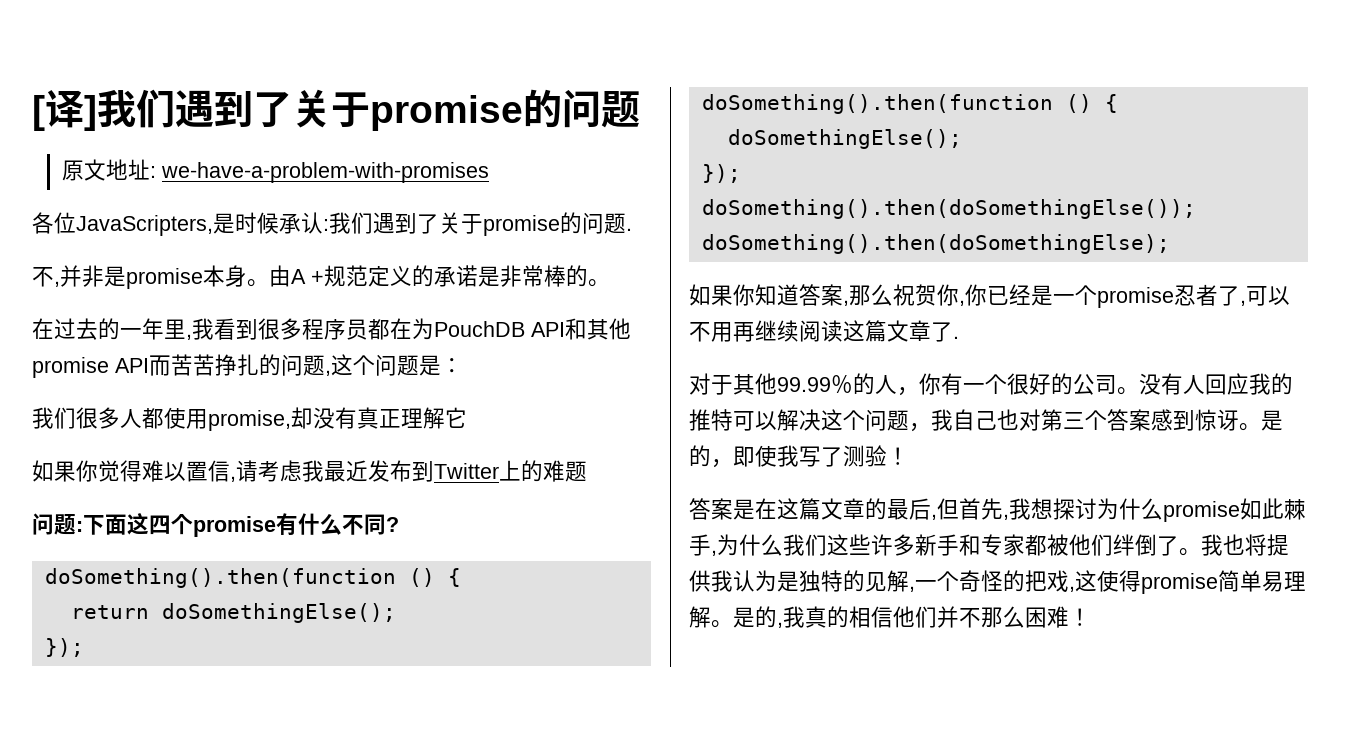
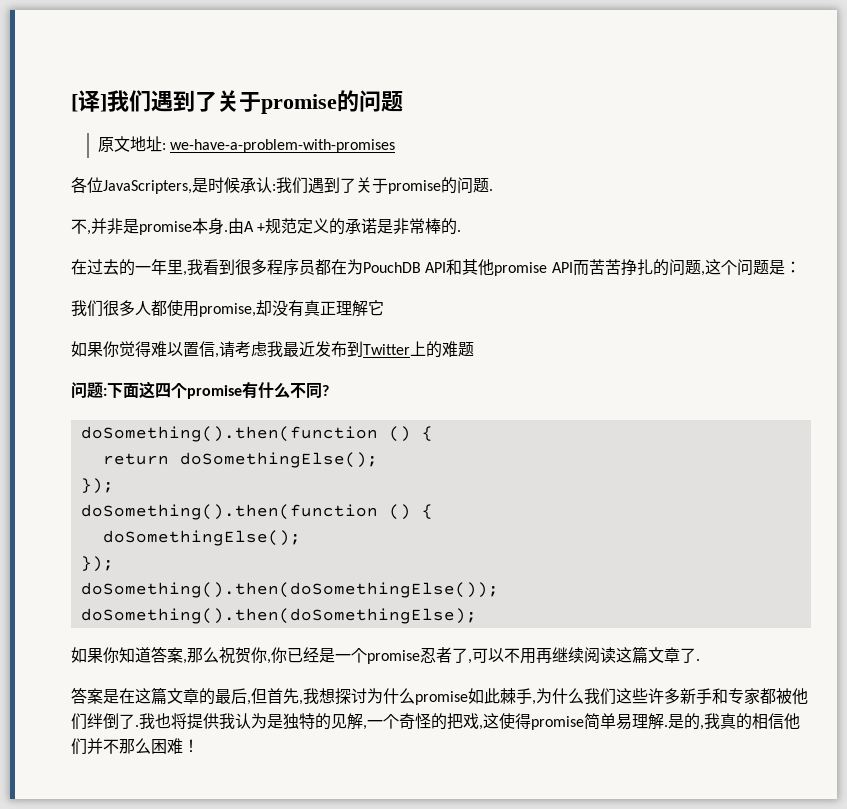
[247,279,269,287] 。 -> [224,230,228,232] .
[588,279,610,287] 。 -> [457,230,462,232] .
[689,373,1293,396] [689,409,1283,432] [689,445,909,468] // 对于其他99.99％的人，你有一个很好的公司。没有人回应我的推特可以解决这个问题，我自己也对第三个答案感到惊讶。是的，即使我写了测验！ -> (700, 660) none
[1179,548,1201,556] 。 -> [135,725,139,727] .
[711,620,733,628] 。 -> [664,725,668,727] .

